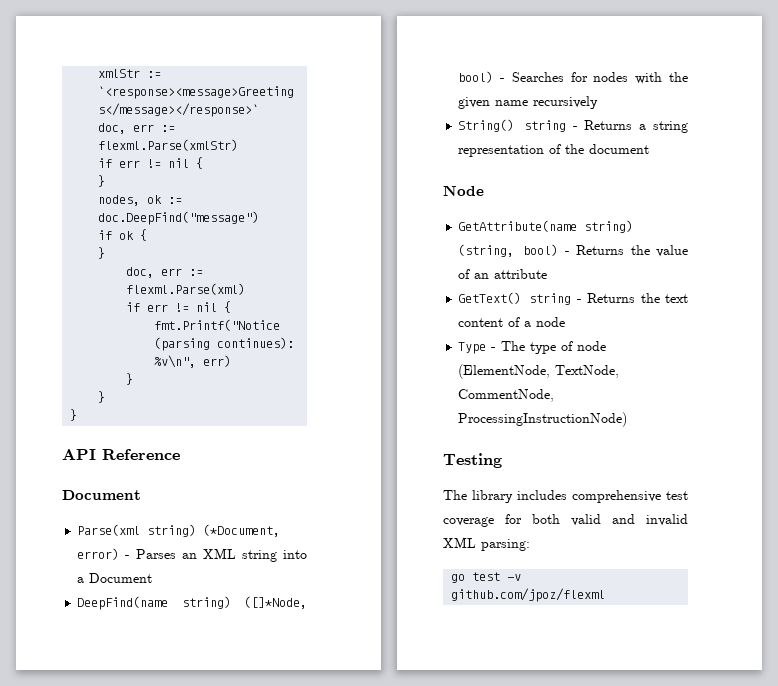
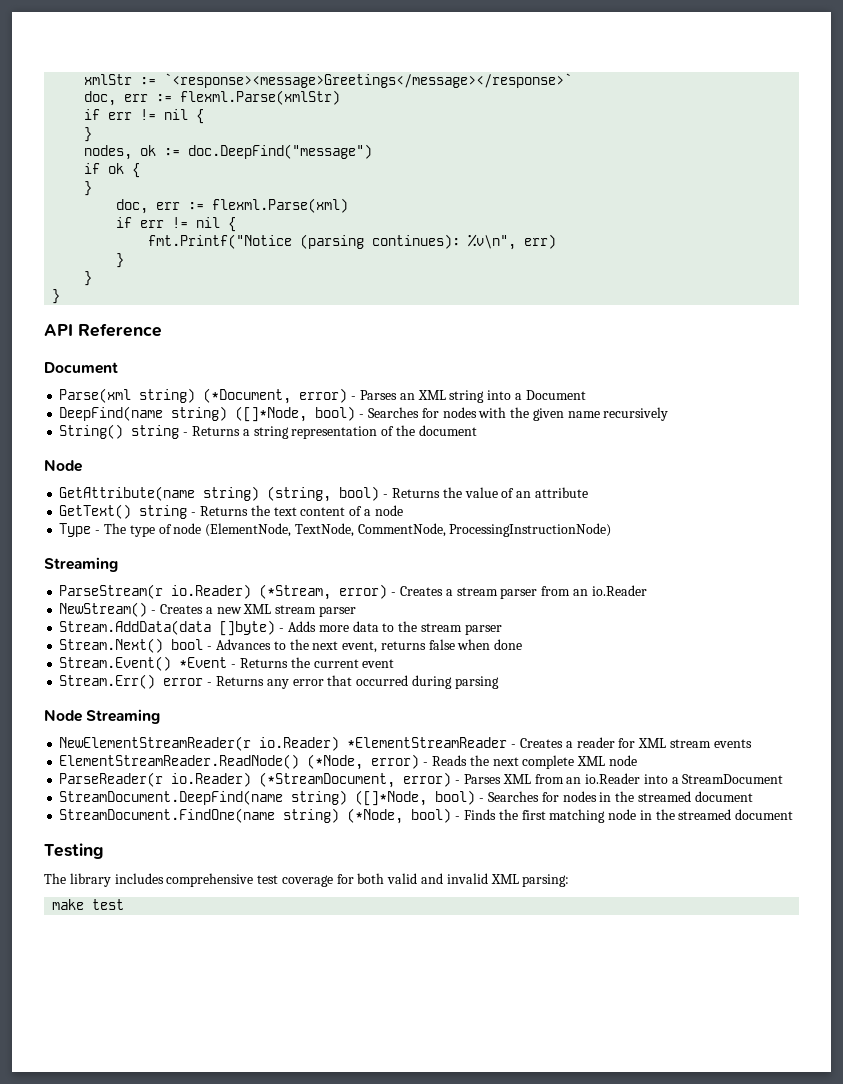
(628, 419) none -> [44,557,118,572] [59,584,647,600] [59,602,356,617] [59,620,502,636] [59,638,523,653] [59,656,395,671] [59,674,499,689] [44,709,161,724] [59,736,752,751] [59,754,637,770] [59,772,784,788] [59,790,753,806] [59,808,794,824] // Streaming // ParseStream(r io.Reader) (*Stream, error) - Creates a stream parser from an io.Reader // NewStream() - Creates a new XML stream parser // Stream.AddData(data []byte) - Adds more data to the stream parser // Stream.Next() bool - Advances to the next event, returns false when done // Stream.Event() *Event - Returns the current event // Stream.Err() error - Returns any error that occurred during parsing // Node Streaming // NewElementStreamReader(r io.Reader) *ElementStreamReader - Creates a reader for XML stream events // ElementStreamReader.ReadNode() (*Node, error) - Reads the next complete XML node // ParseReader(r io.Reader) (*StreamDocument, error) - Parses XML from an io.Reader into a StreamDocument // StreamDocument.DeepFind(name string) ([]*Node, bool) - Searches for nodes in the streamed document // StreamDocument.FindOne(name string) (*Node, bool) - Finds the first matching node in the streamed document
[451,572,522,583] [451,588,606,602] go test -v github.com/jpoz/flexml -> [52,899,125,910] make test

